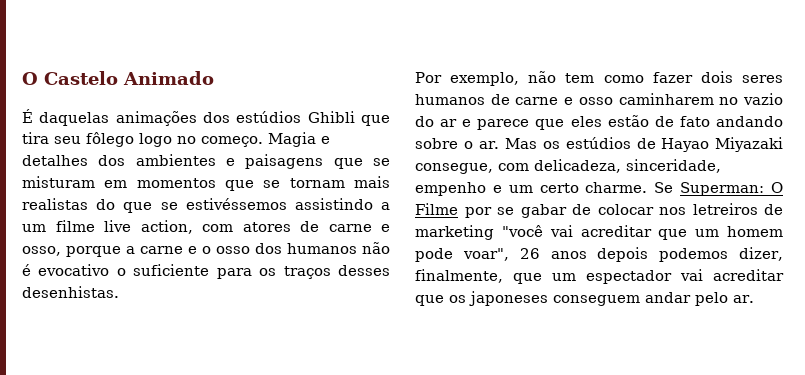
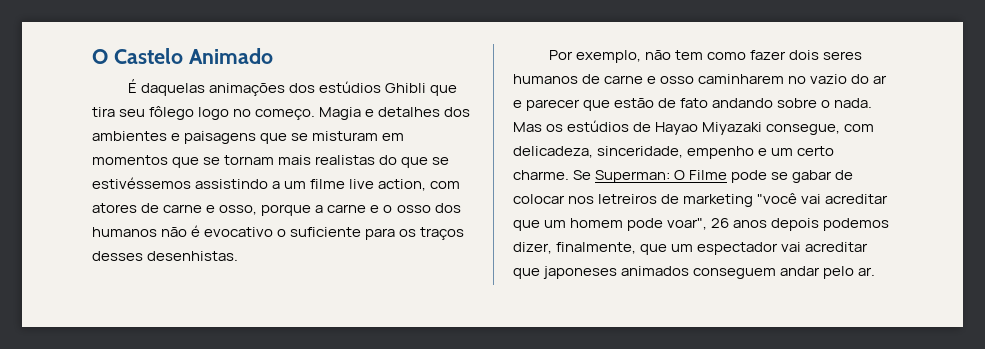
[477,116,602,130] parece que eles -> [526,99,611,111] parecer que
[478,141,500,149] ar. -> [834,98,873,108] nada.
[464,207,492,218] por -> [731,170,768,183] pode
[449,291,548,306] os japoneses -> [543,266,690,279] japoneses animados

